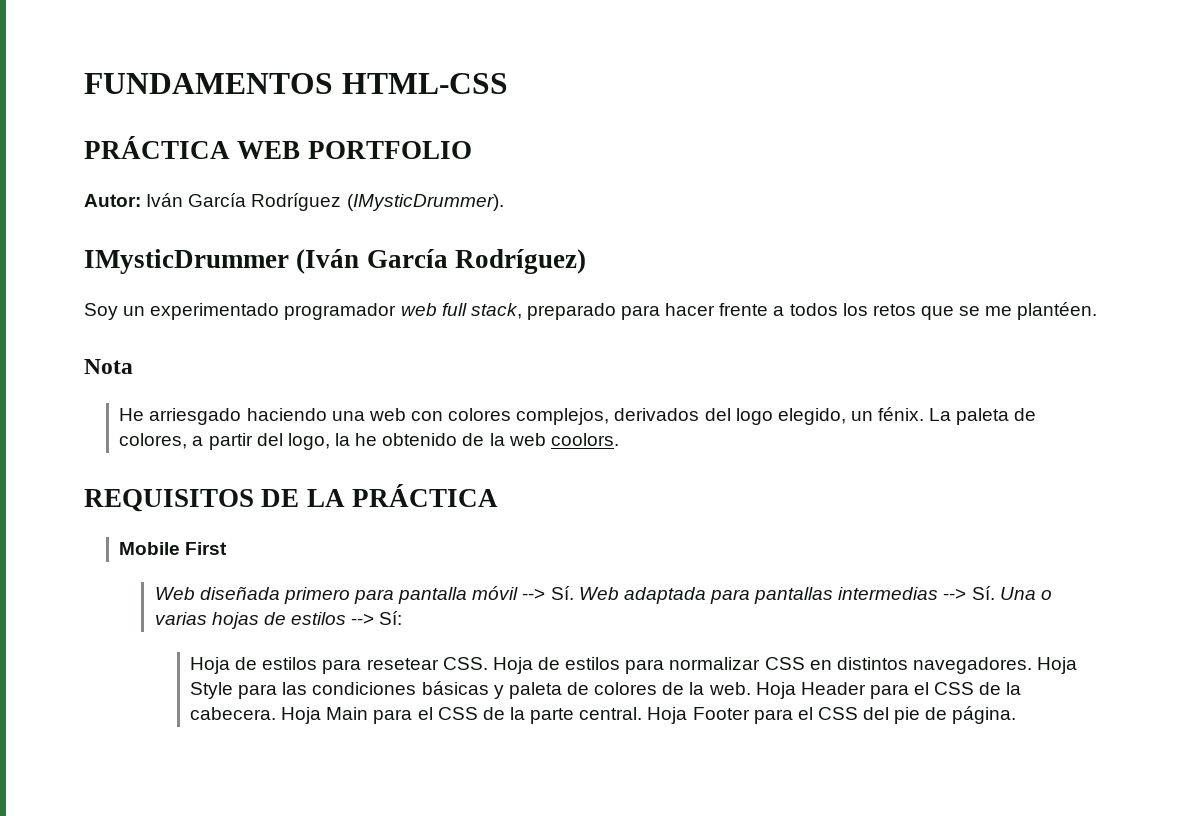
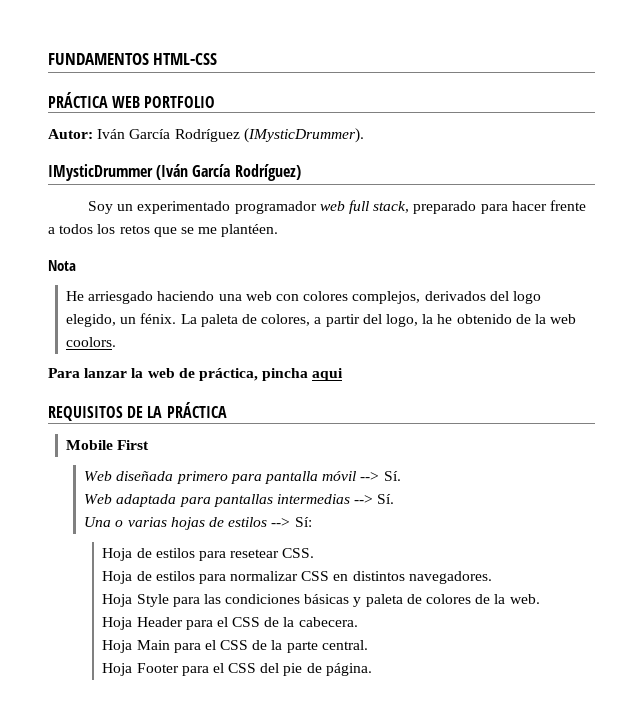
(619, 439) none -> [48,368,344,381] // Para lanzar la web de práctica, pincha aqui
(574, 593) none -> (401, 476) //
(995, 593) none -> (395, 499) //
(488, 663) none -> (315, 553) //
(1032, 665) none -> (492, 577) //
(751, 688) none -> (540, 599) //
(277, 713) none -> (358, 622) //
(643, 713) none -> (368, 645) //

